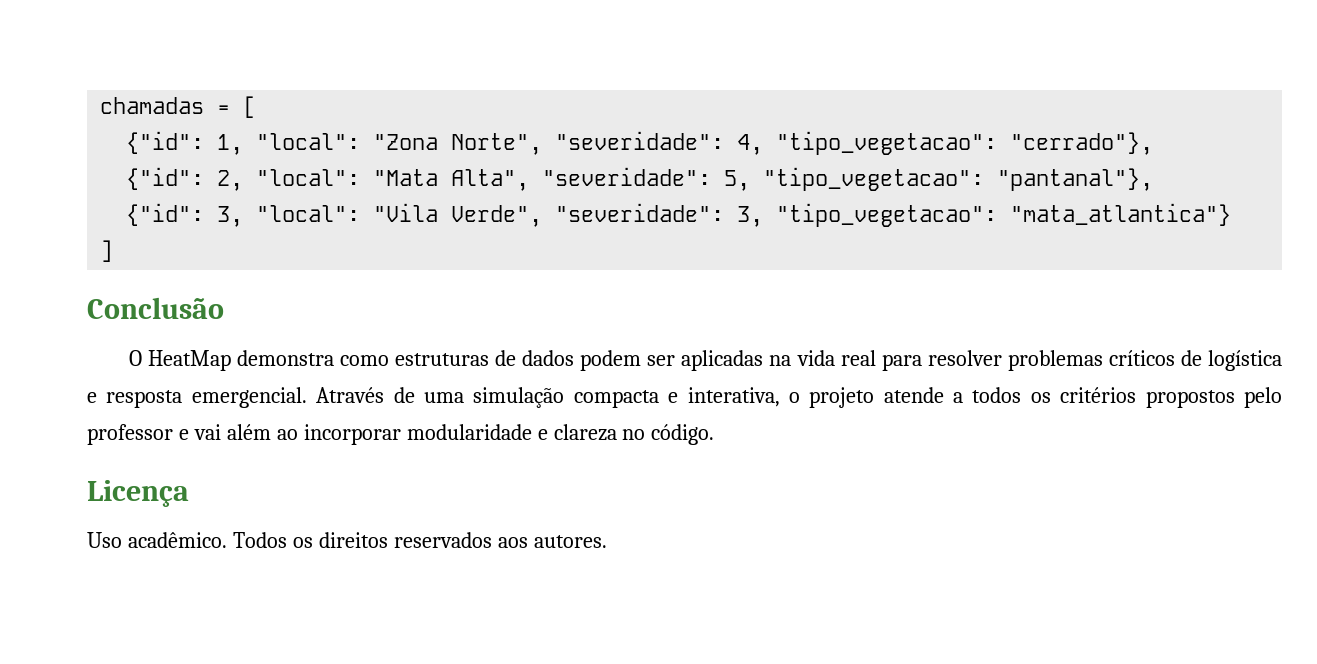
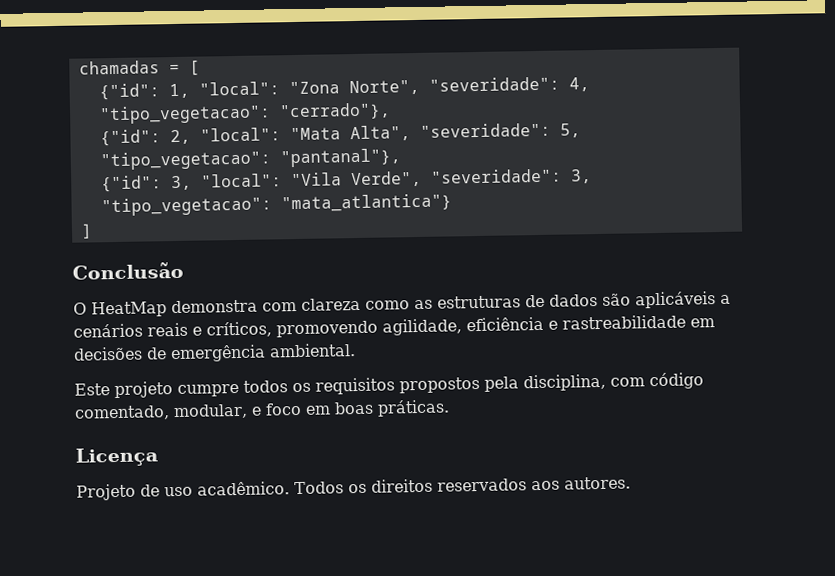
[340,350,1282,371] [87,387,1283,408] [87,424,715,445] [87,480,189,507] [87,532,122,548] como estruturas de dados podem ser aplicadas na vida real para resolver problemas críticos de logística e resposta emergencial. Através de uma simulação compacta e interativa, o projeto atende a todos os critérios propostos pelo professor e vai além ao incorporar modularidade e clareza no código. // Licença // Uso -> [262,291,731,312] [73,314,715,338] [73,343,356,363] [74,372,704,399] [74,399,450,421] [75,447,158,467] [76,483,193,501] com clareza como as estruturas de dados são aplicáveis a cenários reais e críticos, promovendo agilidade, eficiência e rastreabilidade em decisões de emergência ambiental. // Este projeto cumpre todos os requisitos propostos pela disciplina, com código comentado, modular, e foco em boas práticas. // Licença // Projeto de uso

